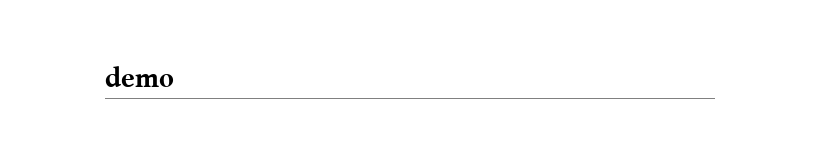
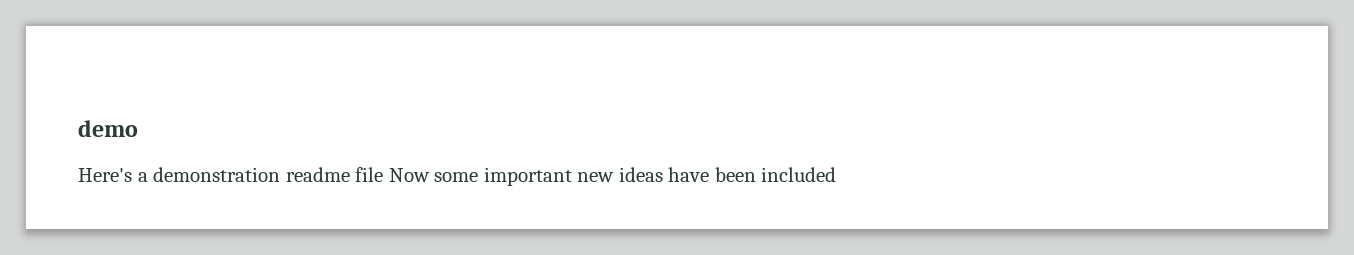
(174, 76) none -> [78,167,837,186] // Here's a demonstration readme file Now some important new ideas have been included

